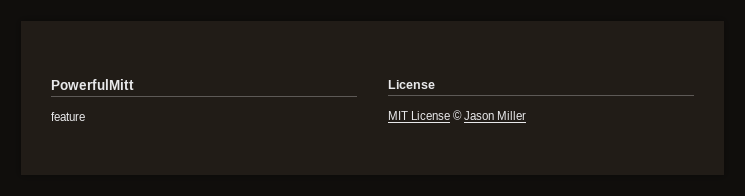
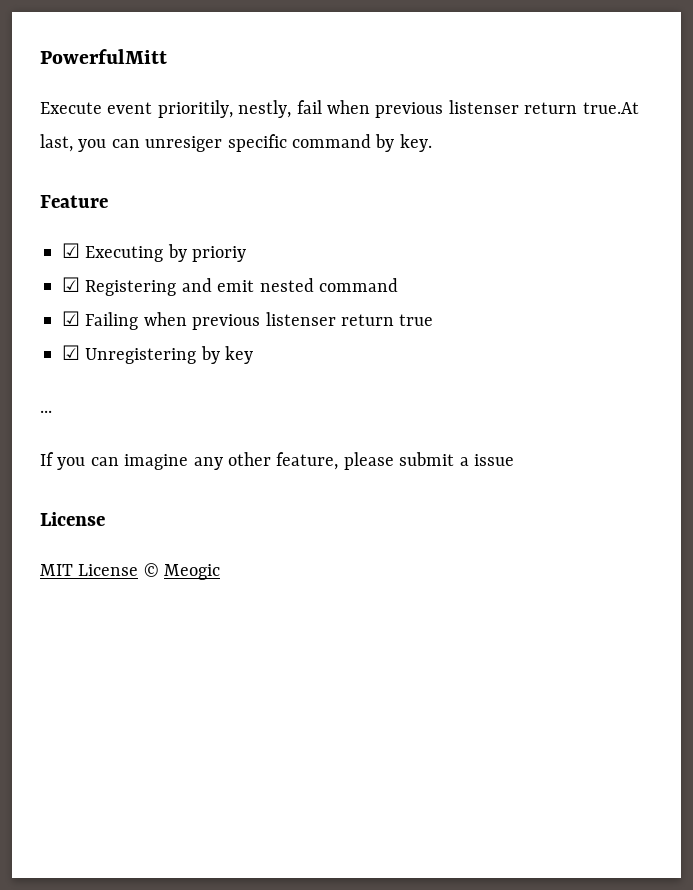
[51,112,85,121] feature -> [40,100,639,118] [40,134,432,152] [40,195,108,208] [62,243,247,262] [62,277,398,296] [62,311,434,330] [62,345,254,364] [40,410,52,413] [40,452,514,470] Execute event prioritily, nestly, fail when previous listenser return true.At last, you can unresiger specific command by key. // Feature // ☑ Executing by prioriy // ☑ Registering and emit nested command // ☑ Failing when previous listenser return true // ☑ Unregistering by key // ... // If you can imagine any other feature, please submit a issue
[464,111,527,120] Jason Miller -> [164,564,221,580] Meogic

